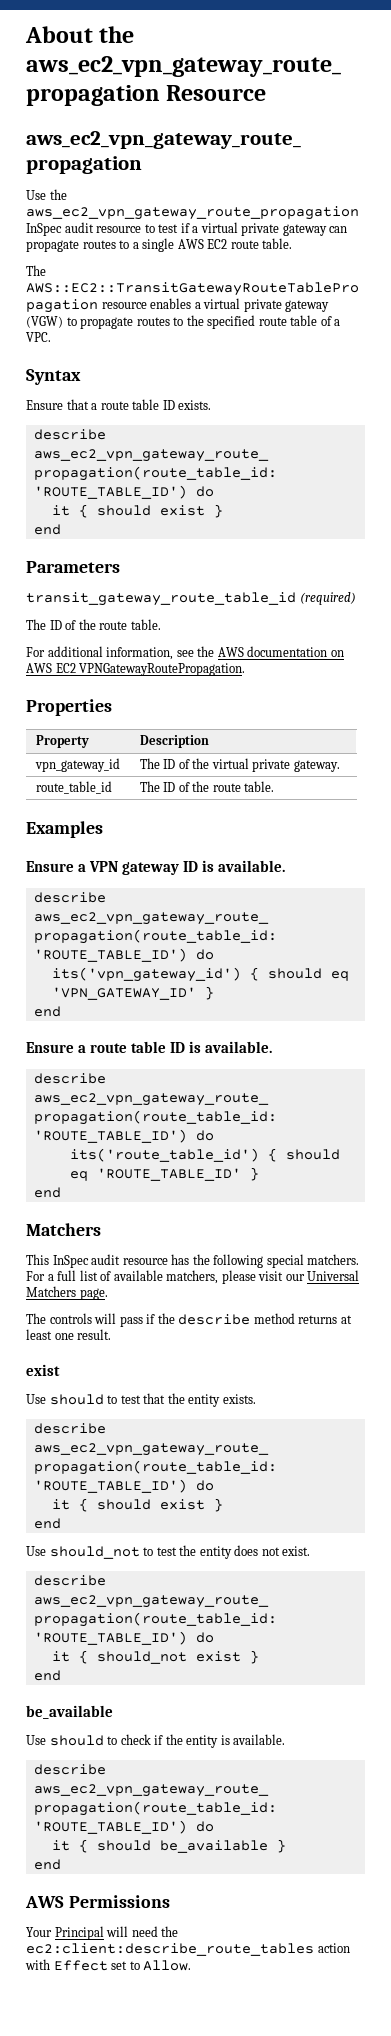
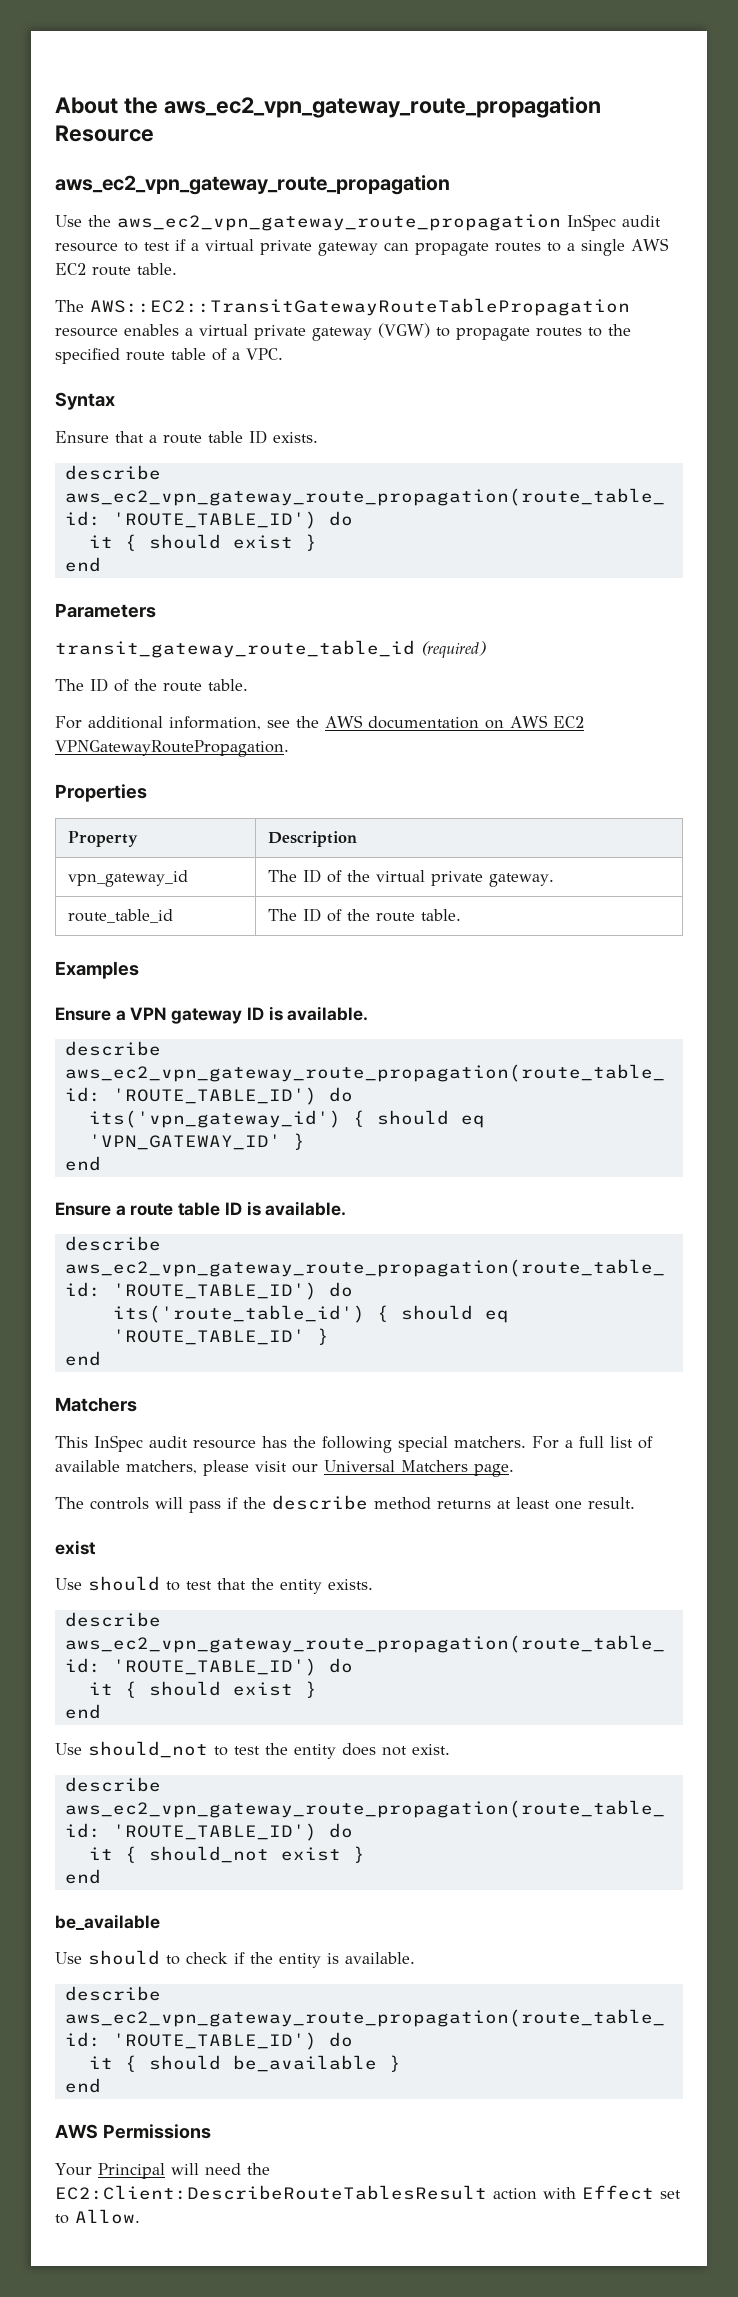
[26,1943,314,1956] ec2:client:describe_route_tables -> [55,2185,487,2200] EC2:Client:DescribeRouteTablesResult

